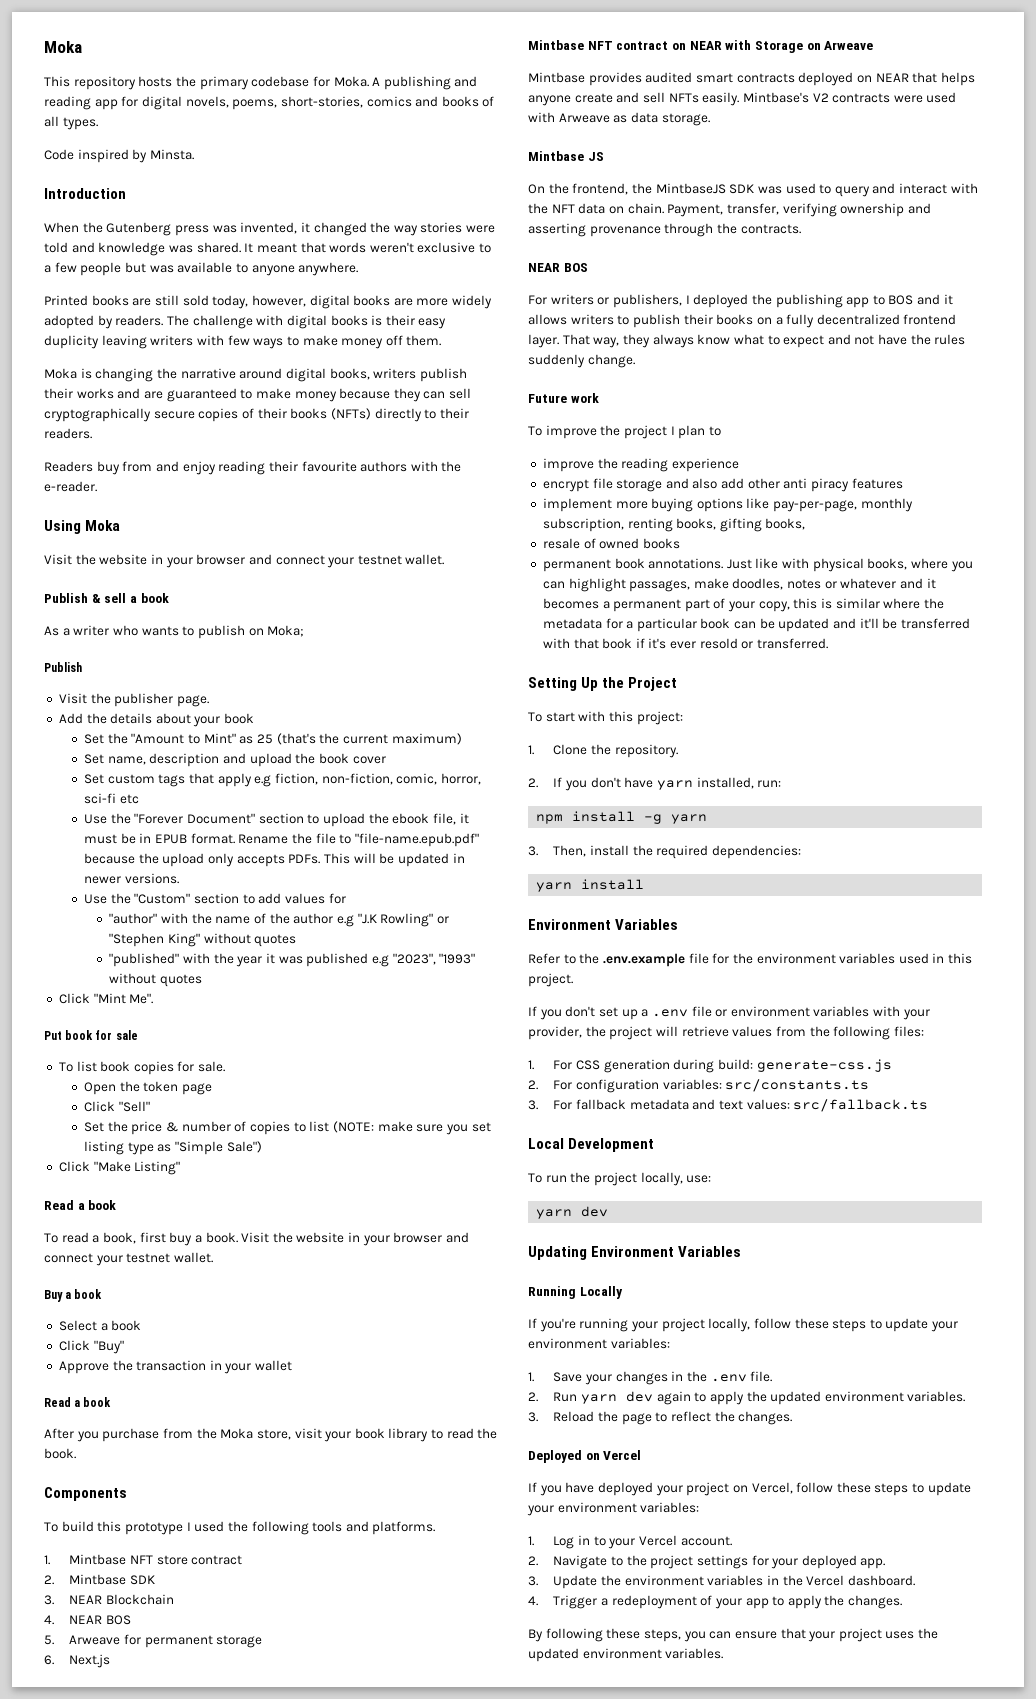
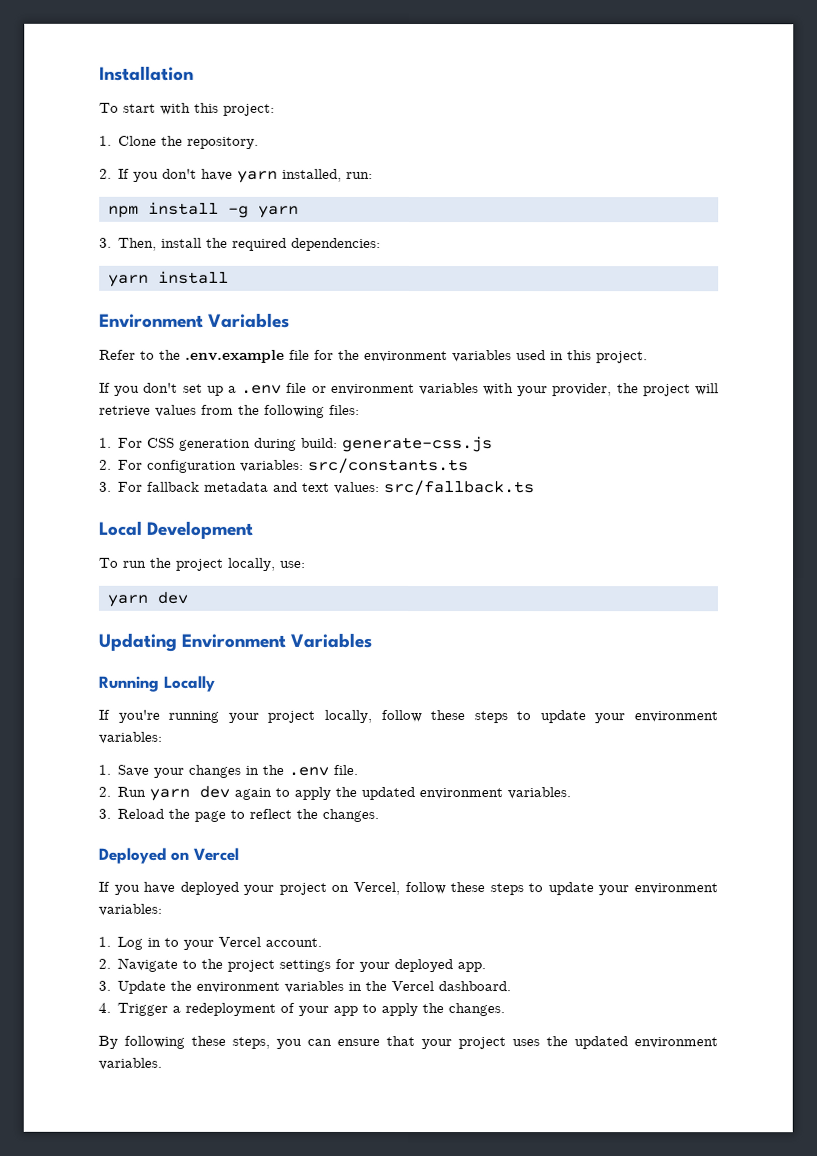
[44,41,82,53] [44,76,478,90] [44,96,495,110] [44,116,98,130] [44,149,194,163] [44,188,126,199] [44,222,496,236] [44,242,492,256] [44,262,359,276] [44,295,493,309] [44,315,447,329] [44,335,442,349] [44,368,467,382] [44,388,472,402] [44,408,469,422] [44,428,92,439] [44,461,462,475] [44,481,97,492] [44,520,121,534] [44,554,445,568] [44,593,169,603] [44,625,305,639] [44,662,82,672] [58,693,209,707] [58,713,255,727] [84,733,462,745] [84,753,386,767] [84,773,481,787] [84,793,139,804] [84,813,469,827] [84,833,479,847] [84,853,465,867] [84,873,179,884] [84,893,346,904] [109,913,449,927] [109,933,297,947] [109,953,476,967] [109,973,203,987] [58,993,154,1004] [44,1030,138,1040] [58,1061,226,1075] [84,1081,213,1095] [84,1101,150,1112] [84,1121,491,1135] [84,1141,262,1155] [58,1161,181,1175] [44,1200,117,1210] [44,1232,470,1246] [44,1252,213,1266] [44,1289,103,1302] [58,1320,142,1331] [58,1340,124,1354] [58,1360,293,1374] [44,1397,112,1407] [44,1428,498,1442] [44,1448,76,1459] [44,1487,127,1501] [44,1521,436,1535] [44,1554,243,1565] [44,1574,155,1585] [44,1594,174,1605] [44,1615,131,1625] [44,1634,263,1648] [44,1654,111,1668] [528,40,874,53] [528,72,975,86] [528,92,957,106] [528,112,710,126] [528,151,604,161] [528,183,978,197] [528,203,931,217] [528,223,801,237] [528,263,588,272] [528,294,953,308] [528,314,957,328] [528,334,966,348] [528,354,635,368] [528,393,599,403] [528,425,721,439] [542,458,739,472] [542,478,903,492] [542,498,913,512] [542,518,806,532] [542,538,680,549] [542,558,973,572] [542,578,936,592] [542,598,944,612] [542,618,970,632] [542,638,829,649] [528,677,678,691] Moka // This repository hosts the primary codebase for Moka. A publishing and reading app for digital novels, poems, short-stories, comics and books of all types. // Code inspired by Minsta. // Introduction // When the Gutenberg press was invented, it changed the way stories were told and knowledge was shared. It meant that words weren't exclusive to a few people but was available to anyone anywhere. // Printed books are still sold today, however, digital books are more widely adopted by readers. The challenge with digital books is their easy duplicity leaving writers with few ways to make money off them. // Moka is changing the narrative around digital books, writers publish their works and are guaranteed to make money because they can sell cryptographically secure copies of their books (NFTs) directly to their readers. // Readers buy from and enjoy reading their favourite authors with the e-reader. // Using Moka // Visit the website in your browser and connect your testnet wallet. // Publish & sell a book // As a writer who wants to publish on Moka; // Publish // Visit the publisher page. // Add the details about your book // Set the "Amount to Mint" as 25 (that's the current maximum) // Set name, description and upload the book cover // Set custom tags that apply e.g fiction, non-fiction, comic, horror, sci-fi etc // Use the "Forever Document" section to upload the ebook file, it must be in EPUB format. Rename the file to "file-name.epub.pdf" because the upload only accepts PDFs. This will be updated in newer versions. // Use the "Custom" section to add values for // "author" with the name of the author e.g "J.K Rowling" or "Stephen King" without quotes // "published" with the year it was published e.g "2023", "1993" without quotes // Click "Mint Me". // Put book for sale // To list book copies for sale. // Open the token page // Click "Sell" // Set the price & number of copies to list (NOTE: make sure you set listing type as "Simple Sale") // Click "Make Listing" // Read a book // To read a book, first buy a book. Visit the website in your browser and connect your testnet wallet. // Buy a book // Select a book // Click "Buy" // Approve the transaction in your wallet // Read a book // After you purchase from the Moka store, visit your book library to read the book. // Components // To build this prototype I used the following tools and platforms. // 1. Mintbase NFT store contract // 2. Mintbase SDK // 3. NEAR Blockchain // 4. NEAR BOS // 5. Arweave for permanent storage // 6. Next.js // Mintbase NFT contract on NEAR with Storage on Arweave // Mintbase provides audited smart contracts deployed on NEAR that helps anyone create and sell NFTs easily. Mintbase's V2 contracts were used with Arweave as data storage. // Mintbase JS // On the frontend, the MintbaseJS SDK was used to query and interact with the NFT data on chain. Payment, transfer, verifying ownership and asserting provenance through the contracts. // NEAR BOS // For writers or publishers, I deployed the publishing app to BOS and it allows writers to publish their books on a fully decentralized frontend layer. That way, they always know what to expect and not have the rules suddenly change. // Future work // To improve the project I plan to // improve the reading experience // encrypt file storage and also add other anti piracy features // implement more buying options like pay-per-page, monthly subscription, renting books, gifting books, // resale of owned books // permanent book annotations. Just like with physical books, where you can highlight passages, make doodles, notes or whatever and it becomes a permanent part of your copy, this is similar where the metadata for a particular book can be updated and it'll be transferred with that book if it's ever resold or transferred. // Setting Up the Project -> [99,65,194,81] Installation

